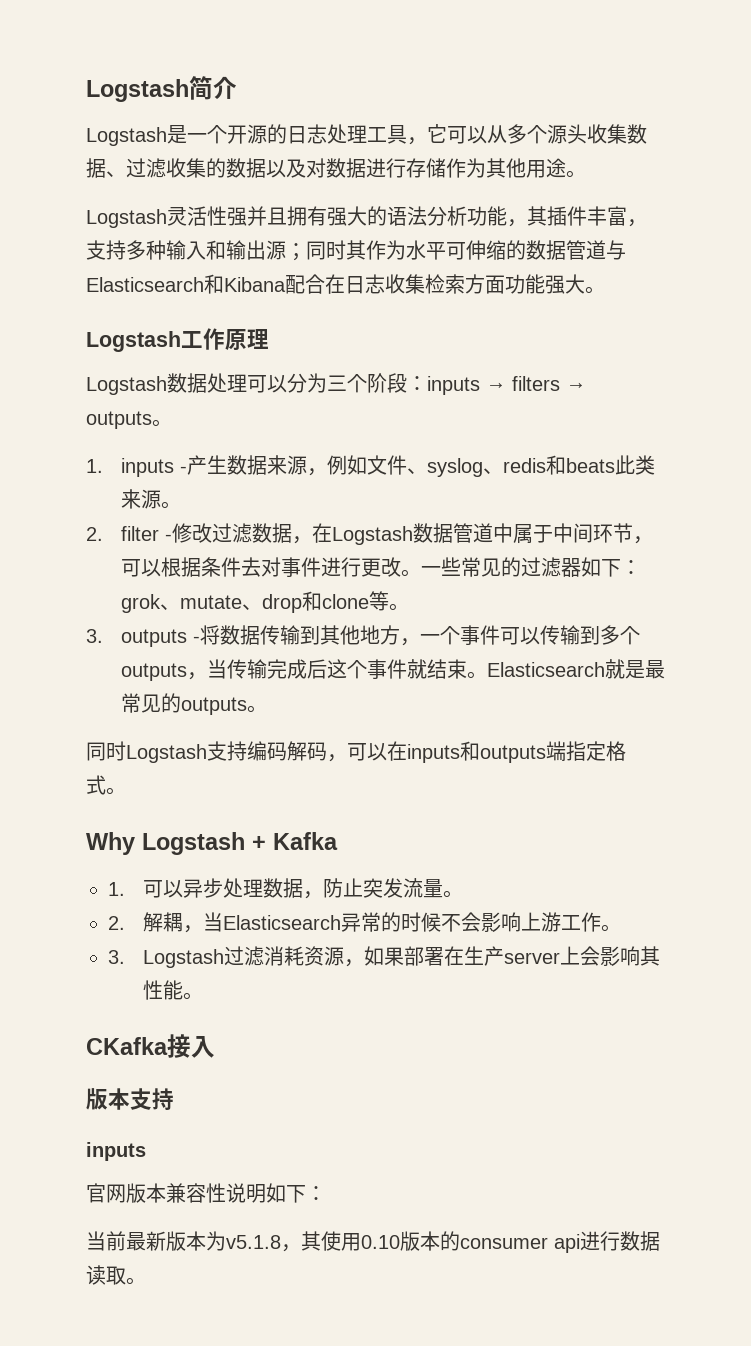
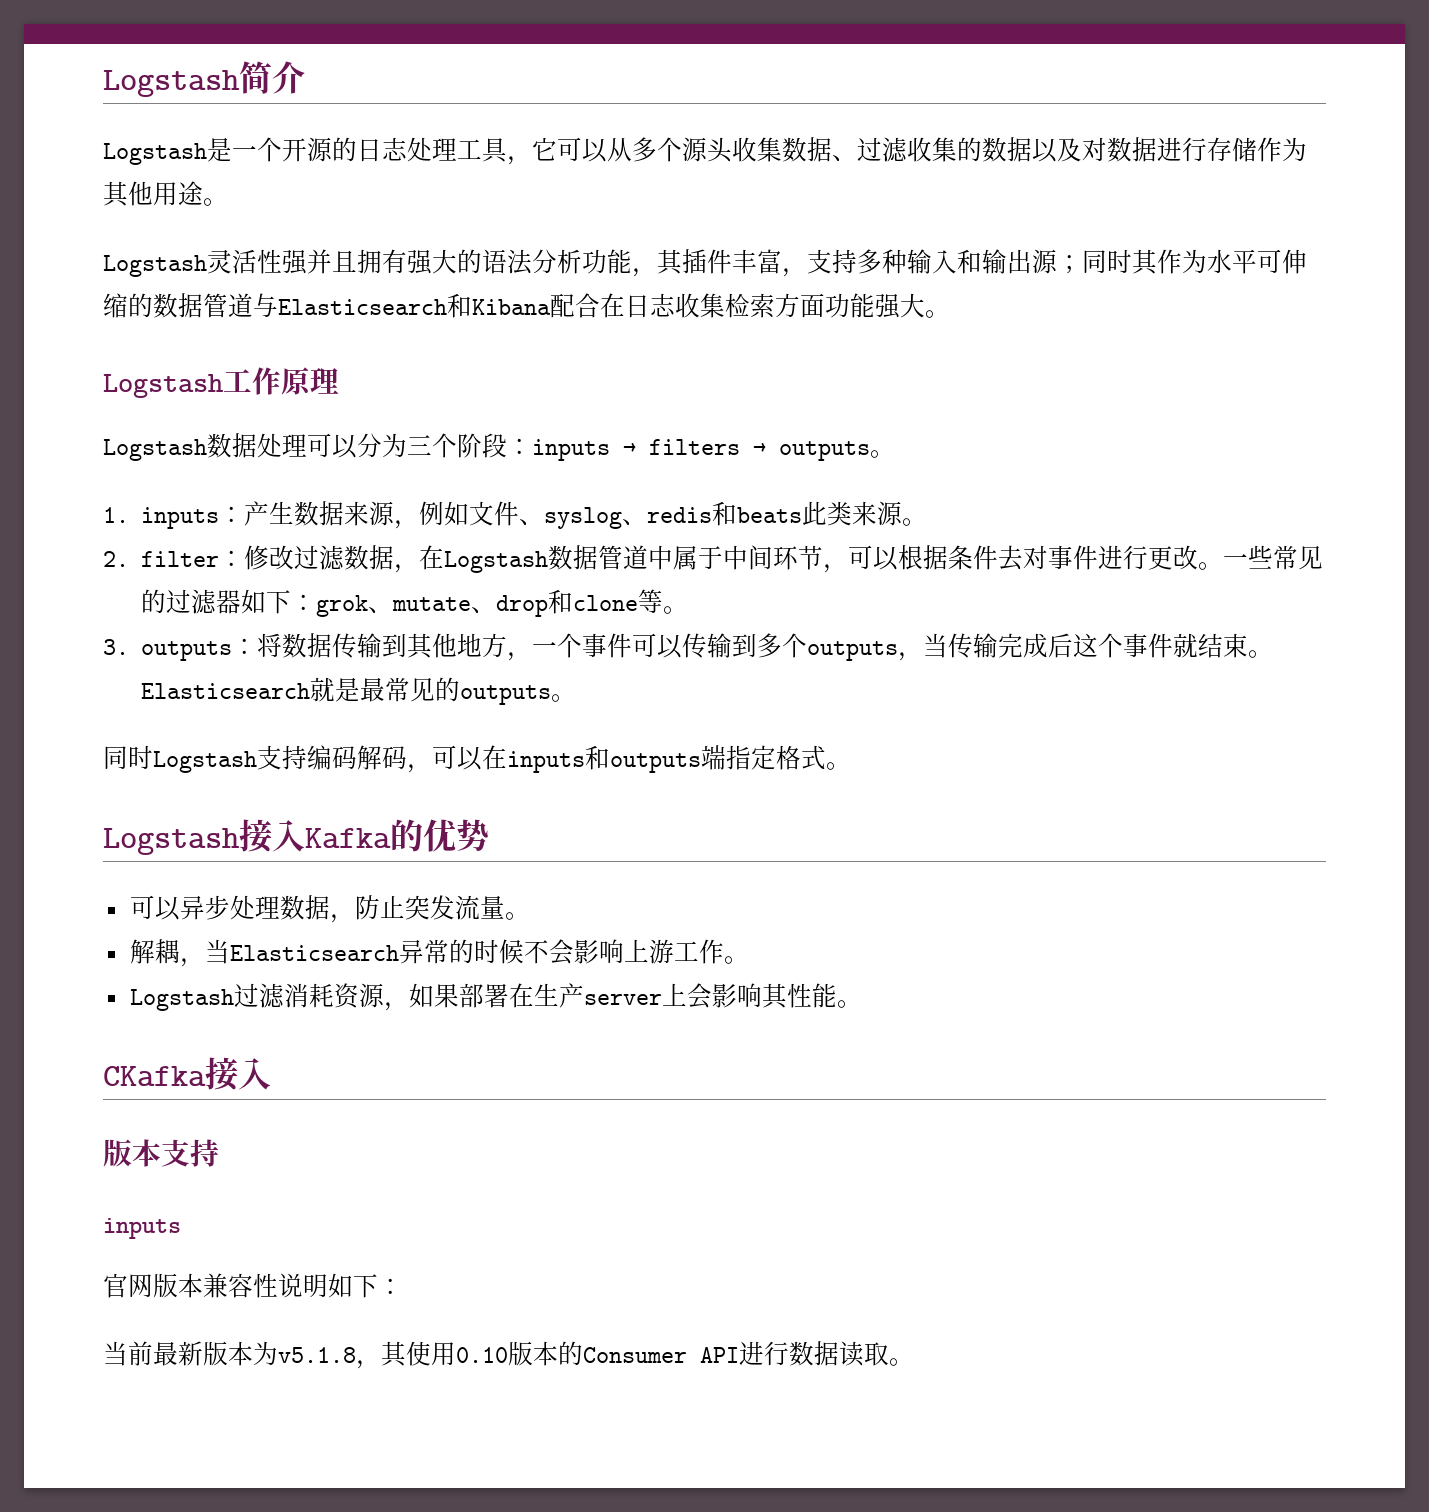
[179,466,187,473] - -> [219,506,245,523] ：
[164,534,172,541] - -> [219,550,245,567] ：
[192,636,200,643] - -> [232,638,258,655] ：
[86,832,266,855] Why Logstash + -> [103,819,305,855] Logstash接入
[108,882,125,896] // 1. -> [390,819,489,852] 的优势 //
[108,916,125,930] 2. -> (530, 916) none
[108,950,125,964] 3. -> (749, 960) none
[460,1234,580,1253] consumer api -> [583,1347,739,1363] Consumer API

